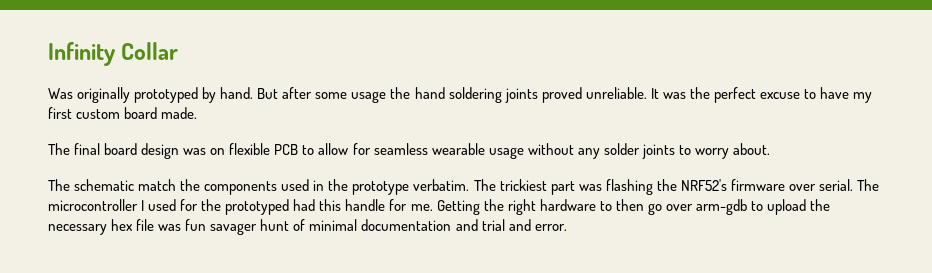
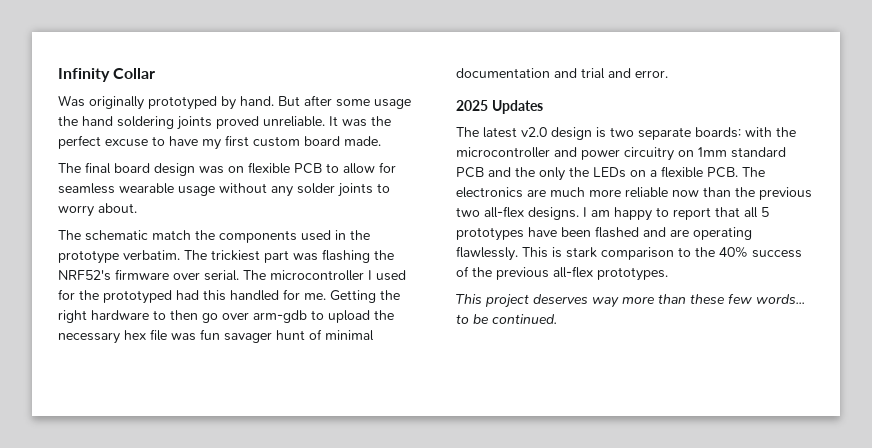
[345,199,386,211] handle -> [230,290,279,301] handled
(567, 227) none -> [456,100,543,114] [456,127,796,140] [456,147,786,161] [456,166,765,181] [456,187,812,200] [456,206,769,221] [456,226,752,241] [456,246,802,261] [456,266,668,281] [456,293,805,308] [456,314,557,324] // 2025 Updates // The latest v2.0 design is two separate boards: with the microcontroller and power circuitry on 1mm standard PCB and the only the LEDs on a flexible PCB. The electronics are much more reliable now than the previous two all-flex designs. I am happy to report that all 5 prototypes have been flashed and are operating flawlessly. This is stark comparison to the 40% success of the previous all-flex prototypes. // This project deserves way more than these few words... to be continued.

